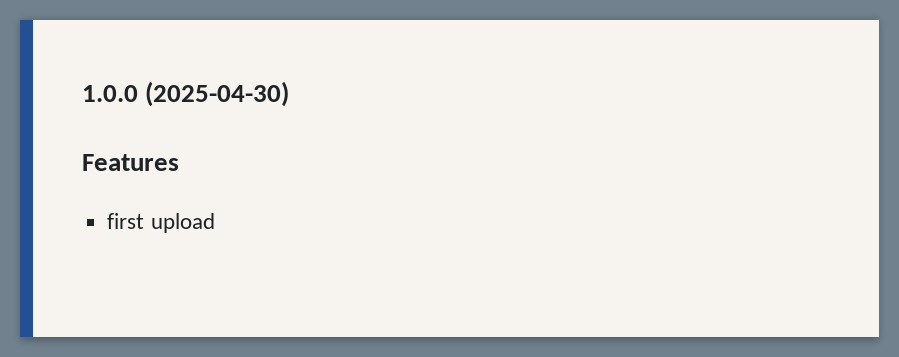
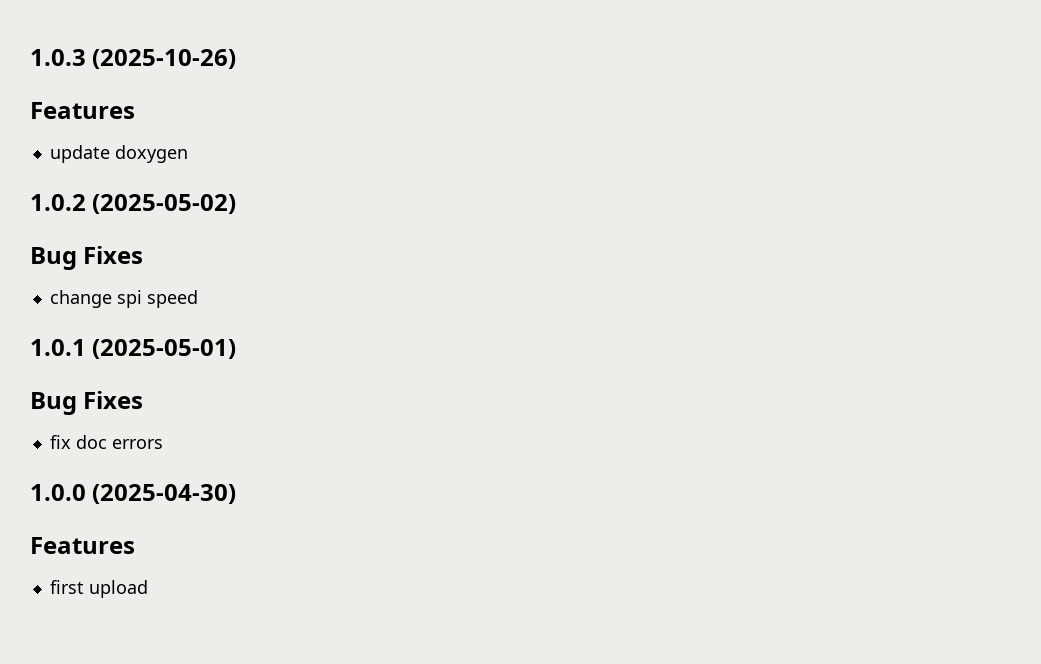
(82, 93) none -> [30,49,237,69] [30,102,135,119] [49,145,188,163] [30,194,237,214] [30,246,144,270] [49,290,198,308] [30,339,237,359] [30,391,144,415] [49,435,163,449] 1.0.3 (2025-10-26) // Features // update doxygen // 1.0.2 (2025-05-02) // Bug Fixes // change spi speed // 1.0.1 (2025-05-01) // Bug Fixes // fix doc errors //

